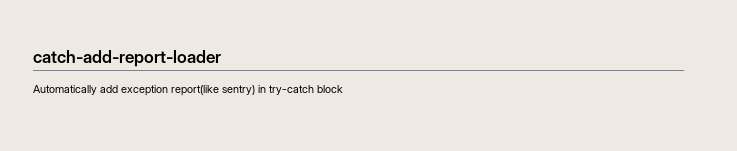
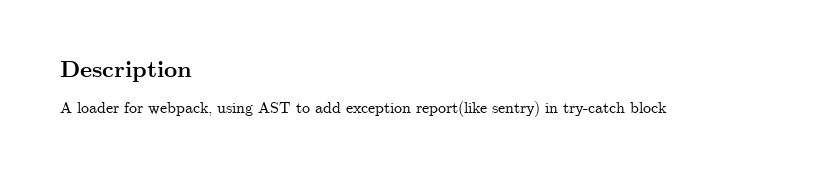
[33,50,221,67] [33,85,97,95] catch-add-report-loader // Automatically -> [60,61,192,82] [60,102,310,116] Description // A loader for webpack, using AST to

